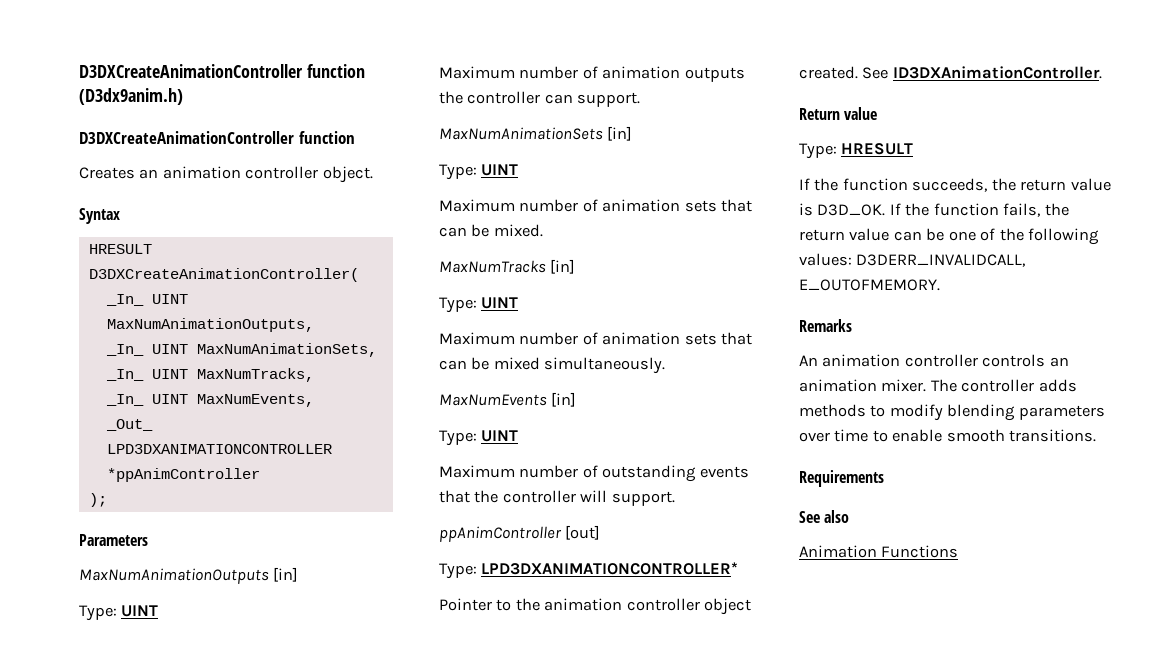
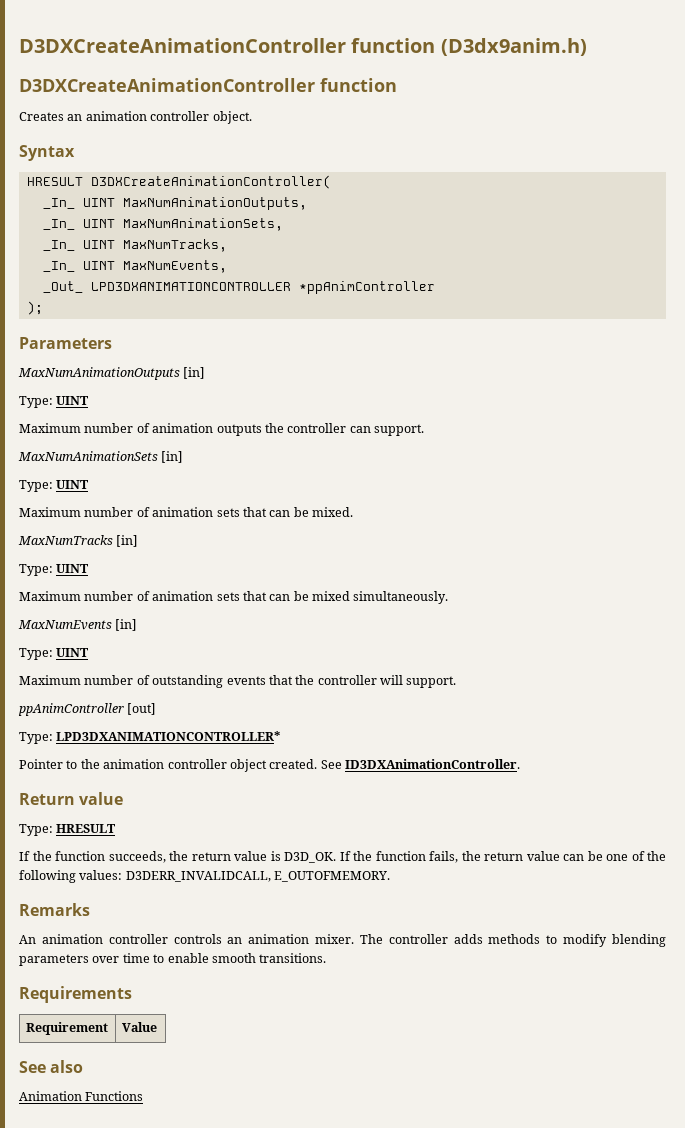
(884, 478) none -> [25,1022,108,1035] [121,1022,157,1032] // Requirement | Value

